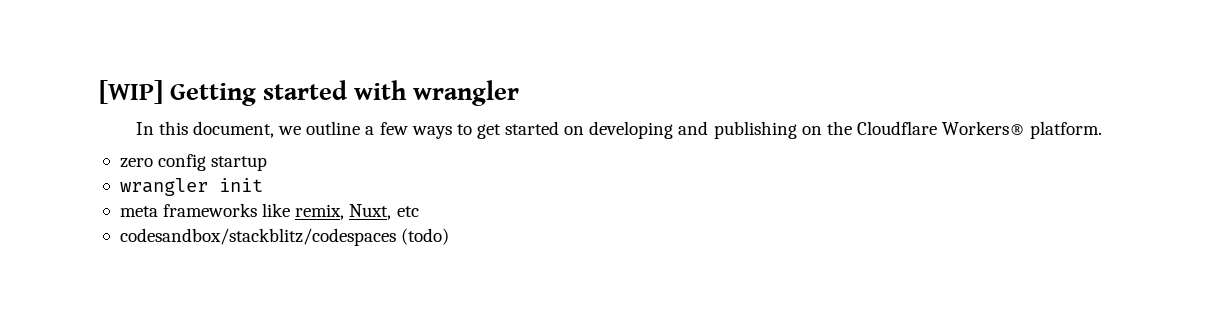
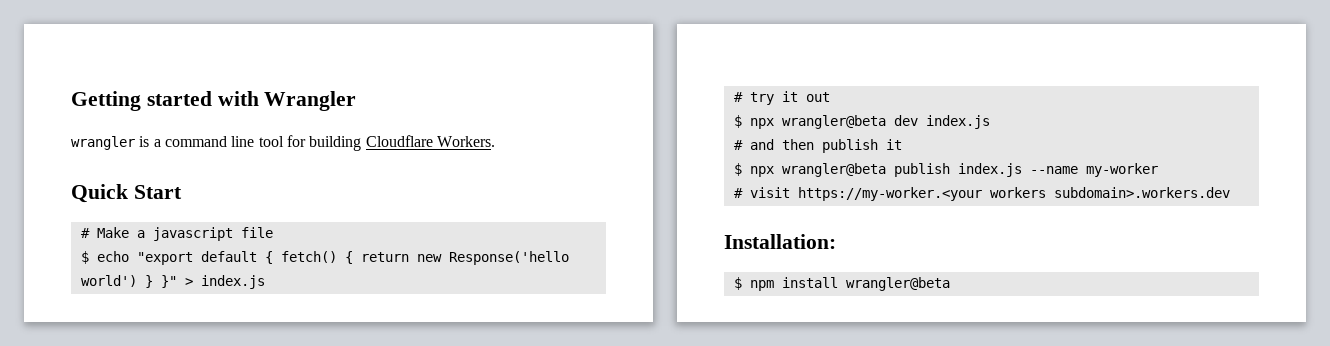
[99,80,163,104] [WIP] -> (71, 101) none
[413,80,520,106] [135,121,1103,139] [119,154,268,171] [119,178,263,196] [119,203,419,220] [119,228,450,246] wrangler // In this document, we outline a few ways to get started on developing and publishing on the Cloudflare Workers® platform. // zero config startup // wrangler init // meta frameworks like remix, Nuxt, etc // codesandbox/stackblitz/codespaces (todo) -> [264,91,357,111] [71,135,495,151] [71,184,182,203] [80,227,273,241] [80,251,569,265] [80,275,265,289] [733,91,830,105] [733,115,990,129] [733,139,902,153] [733,163,1158,177] [733,187,1230,201] [724,234,836,249] [733,277,950,291] Wrangler // wrangler is a command line tool for building Cloudflare Workers. // Quick Start // # Make a javascript file // $ echo "export default { fetch() { return new Response('hello world') } }" > index.js // # try it out // $ npx wrangler@beta dev index.js // # and then publish it // $ npx wrangler@beta publish index.js --name my-worker // # visit https://my-worker.<your workers subdomain>.workers.dev // Installation: // $ npm install wrangler@beta

